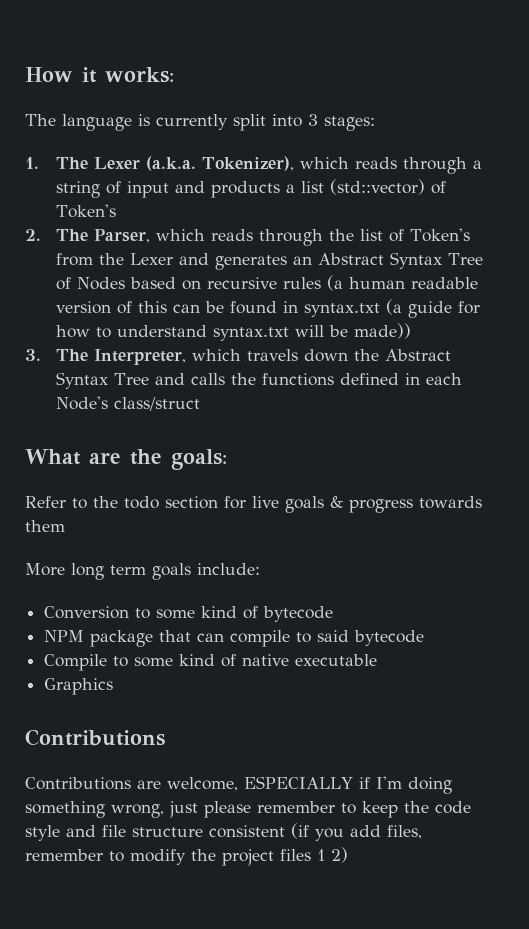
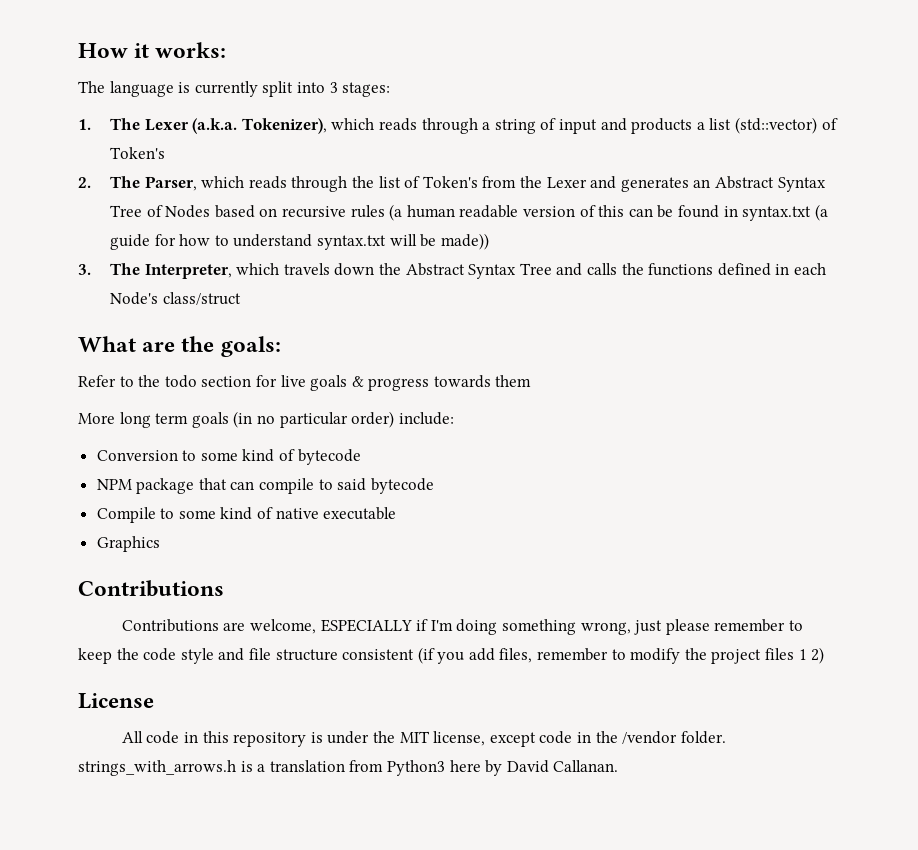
(191, 571) none -> [233,411,395,428] (in no particular order)
(348, 855) none -> [78,693,154,709] [121,731,726,747] [78,760,619,776] // License // All code in this repository is under the MIT license, except code in the /vendor folder. strings_with_arrows.h is a translation from Python3 here by David Callanan.

